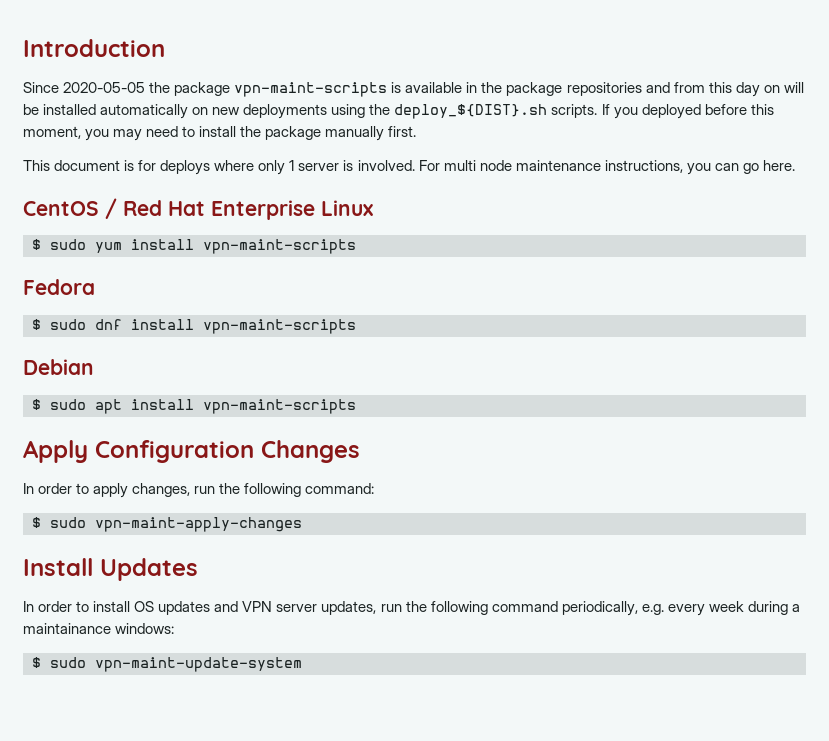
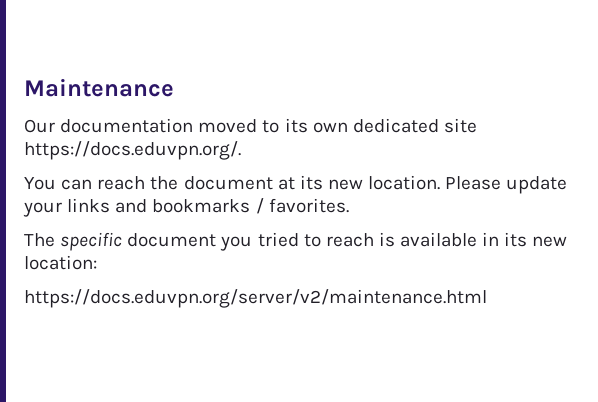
[23,39,165,57] [23,82,804,97] [23,104,774,119] [23,126,417,141] [23,160,795,175] [23,198,373,220] [32,239,356,254] [23,279,95,295] [32,319,356,334] [23,359,94,375] [32,399,356,414] [23,440,360,463] [23,483,375,498] [32,517,302,532] [23,558,198,581] [23,601,800,616] [23,623,175,634] [32,657,302,672] Introduction // Since 2020-05-05 the package vpn-maint-scripts is available in the package repositories and from this day on will be installed automatically on new deployments using the deploy_${DIST}.sh scripts. If you deployed before this moment, you may need to install the package manually first. // This document is for deploys where only 1 server is involved. For multi node maintenance instructions, you can go here. // CentOS / Red Hat Enterprise Linux // $ sudo yum install vpn-maint-scripts // Fedora // $ sudo dnf install vpn-maint-scripts // Debian // $ sudo apt install vpn-maint-scripts // Apply Configuration Changes // In order to apply changes, run the following command: // $ sudo vpn-maint-apply-changes // Install Updates // In order to install OS updates and VPN server updates, run the following command periodically, e.g. every week during a maintainance windows: // $ sudo vpn-maint-update-system -> [24,78,174,97] [24,118,477,133] [24,141,241,160] [24,175,568,194] [23,198,349,217] [24,232,568,251] [24,255,97,270] [24,289,487,308] Maintenance // Our documentation moved to its own dedicated site https://docs.eduvpn.org/. // You can reach the document at its new location. Please update your links and bookmarks / favorites. // The specific document you tried to reach is available in its new location: // https://docs.eduvpn.org/server/v2/maintenance.html

